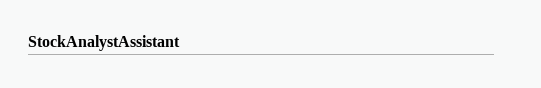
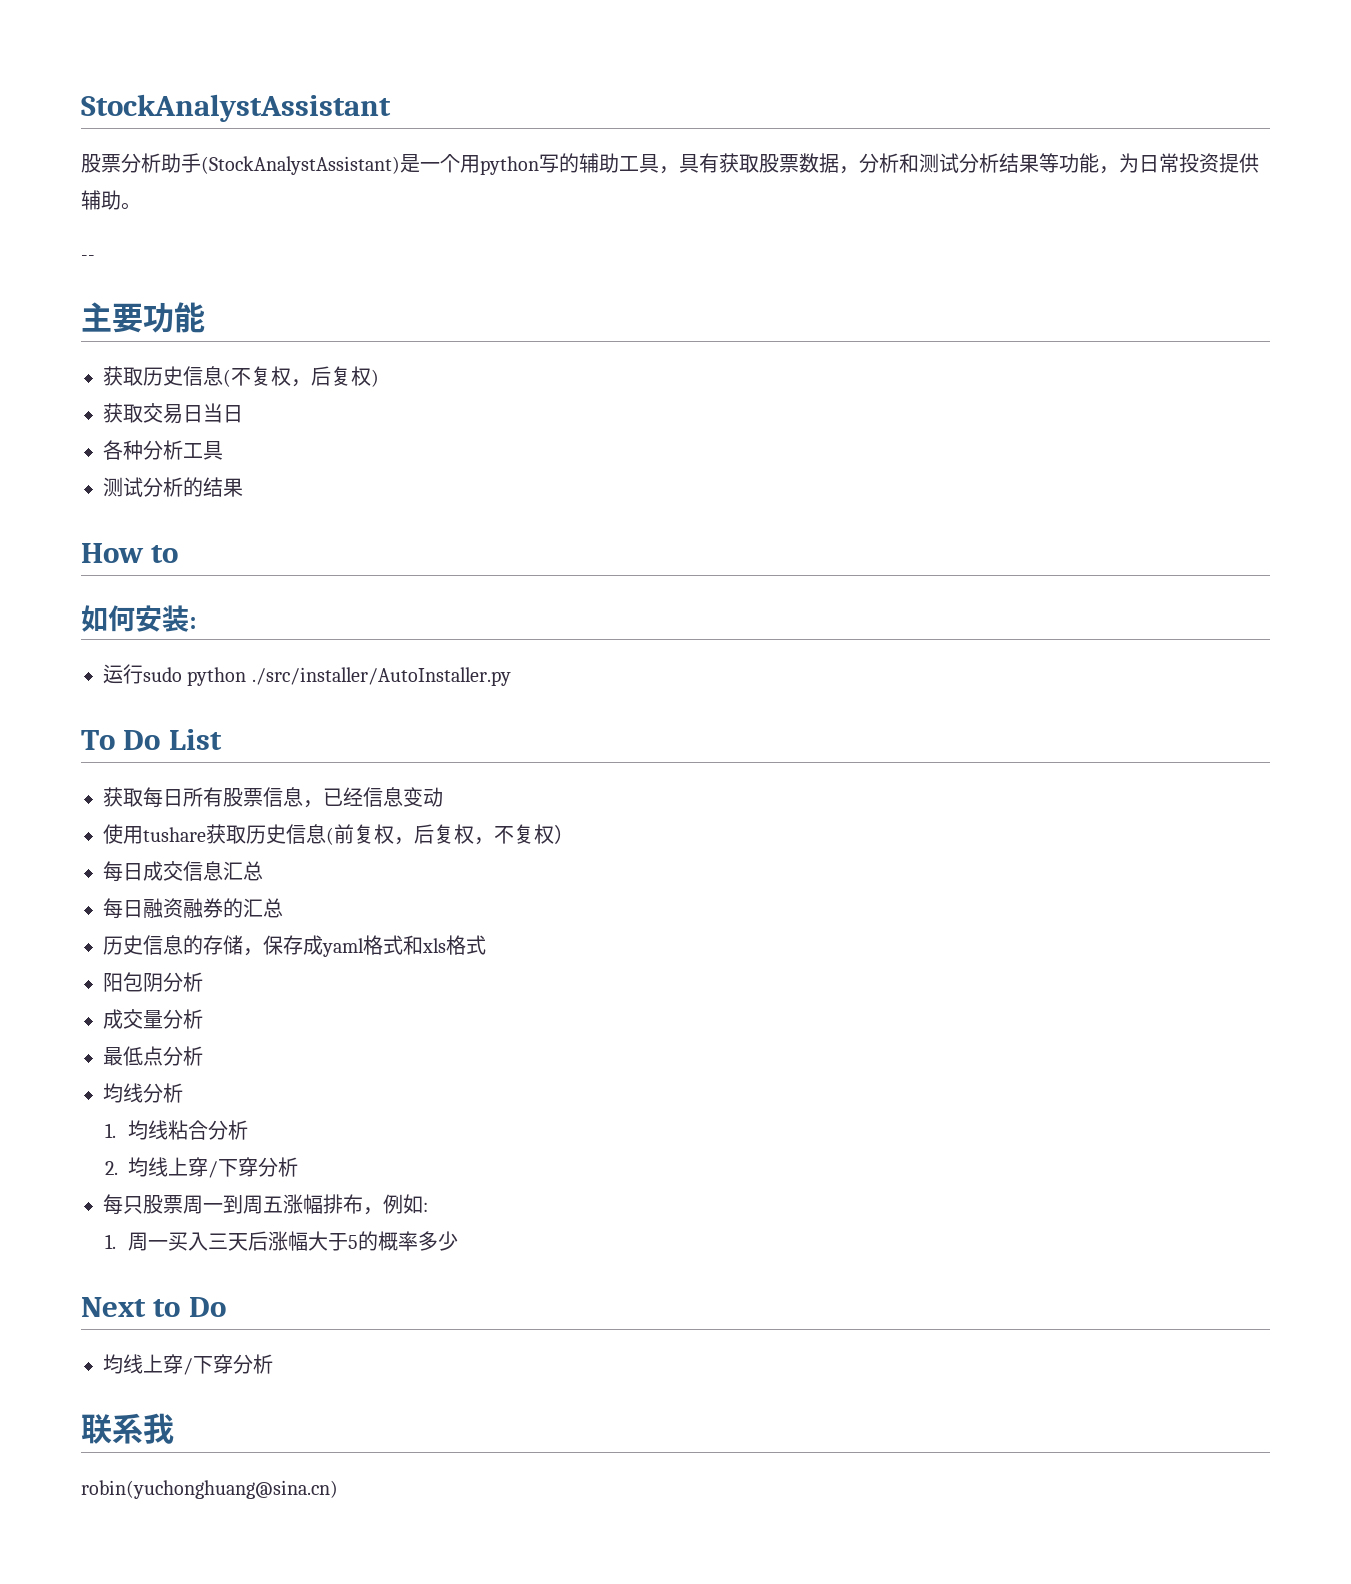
(180, 43) none -> [81,153,1259,175] [81,190,141,210] [81,255,95,261] [81,302,205,333] [103,366,379,387] [103,403,243,424] [103,440,223,460] [103,477,243,497] [81,543,179,563] [81,605,197,632] [103,664,511,686] [81,729,222,750] [103,787,443,808] [103,824,574,845] [103,861,263,882] [103,898,283,919] [103,935,486,957] [103,972,203,992] [103,1009,203,1029] [103,1046,203,1066] [103,1083,183,1103] [104,1120,249,1140] [104,1157,299,1178] [103,1194,428,1215] [104,1231,459,1251] [81,1297,226,1317] [103,1354,273,1375] [81,1413,174,1444] [81,1480,338,1499] // 股票分析助手(StockAnalystAssistant)是一个用python写的辅助工具，具有获取股票数据，分析和测试分析结果等功能，为日常投资提供辅助。 // -- // 主要功能 // 获取历史信息(不复权，后复权) // 获取交易日当日 // 各种分析工具 // 测试分析的结果 // How to // 如何安装: // 运行sudo python ./src/installer/AutoInstaller.py // To Do List // 获取每日所有股票信息，已经信息变动 // 使用tushare获取历史信息(前复权，后复权，不复权） // 每日成交信息汇总 // 每日融资融券的汇总 // 历史信息的存储，保存成yaml格式和xls格式 // 阳包阴分析 // 成交量分析 // 最低点分析 // 均线分析 // 1.均线粘合分析 // 2.均线上穿/下穿分析 // 每只股票周一到周五涨幅排布，例如: // 1.周一买入三天后涨幅大于5的概率多少 // Next to Do // 均线上穿/下穿分析 // 联系我 // robin(yuchonghuang@sina.cn)

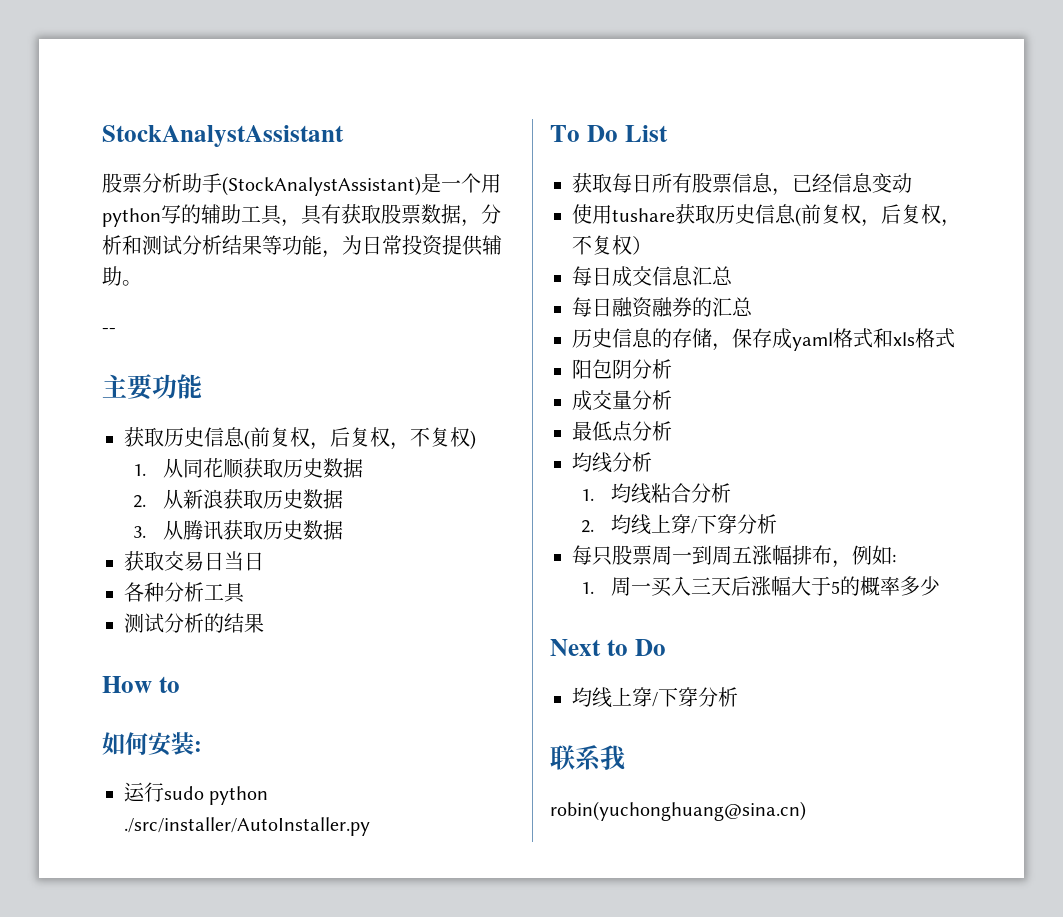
[231,366,379,387] 不复权，后复权) -> [250,427,476,450] [132,458,364,479] [132,489,344,509] [132,520,344,540] 前复权，后复权，不复权) // 1.从同花顺获取历史数据 // 2.从新浪获取历史数据 // 3.从腾讯获取历史数据

